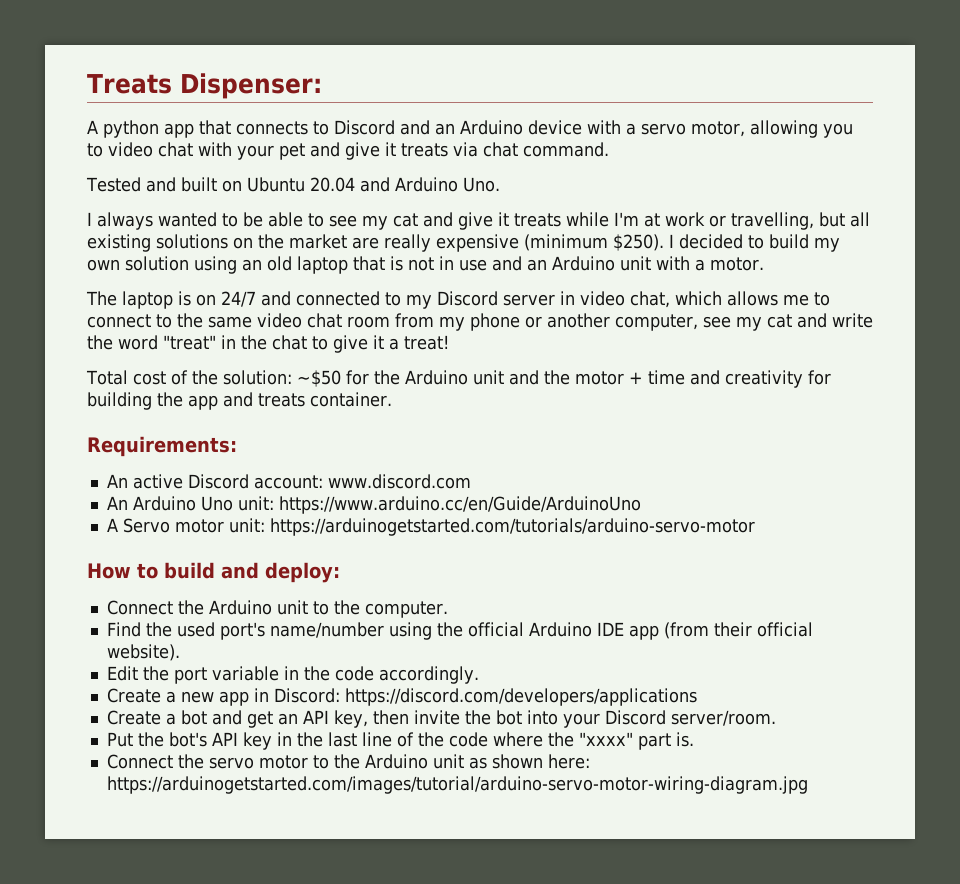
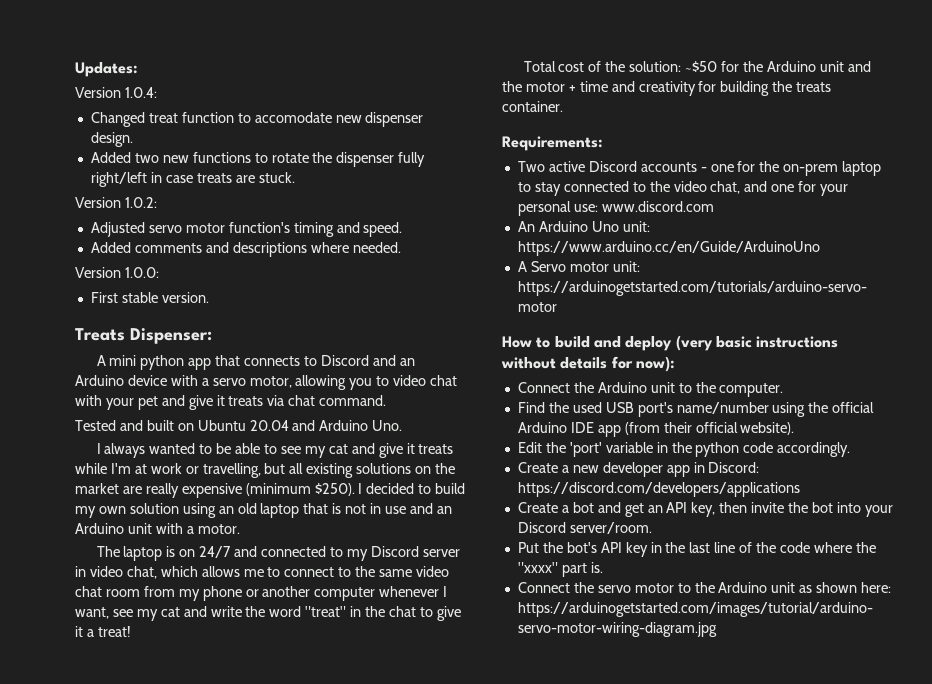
(87, 84) none -> [75,62,138,77] [75,87,157,98] [90,112,424,127] [90,132,133,147] [90,152,426,167] [90,172,295,187] [75,197,157,208] [90,222,403,237] [90,242,401,257] [75,267,159,278] [90,292,209,303] Updates: // Version 1.0.4: // Changed treat function to accomodate new dispenser design. // Added two new functions to rotate the dispenser fully right/left in case treats are stuck. // Version 1.0.2: // Adjusted servo motor function's timing and speed. // Added comments and descriptions where needed. // Version 1.0.0: // First stable version. //
(98, 127) none -> [109,355,137,366] mini
[615,314,698,331] computer, -> [314,586,448,601] [75,607,109,619] computer whenever I want,
[188,392,253,410] app and -> (793, 86) none
[106,474,128,488] An -> [517,161,545,172] Two
[253,475,323,489] account: -> [640,161,882,176] [517,181,849,196] [517,201,598,216] accounts - one for the on-prem laptop to stay connected to the video chat, and one for your personal use:
[265,562,340,583] deploy: -> [625,335,839,351] [501,356,675,372] deploy (very basic instructions without details for now):
(215, 629) none -> [605,402,634,413] USB
[173,667,207,684] port -> [569,442,602,457] 'port'
(330, 673) none -> [695,442,740,457] python
(214, 697) none -> [602,462,663,477] developer

